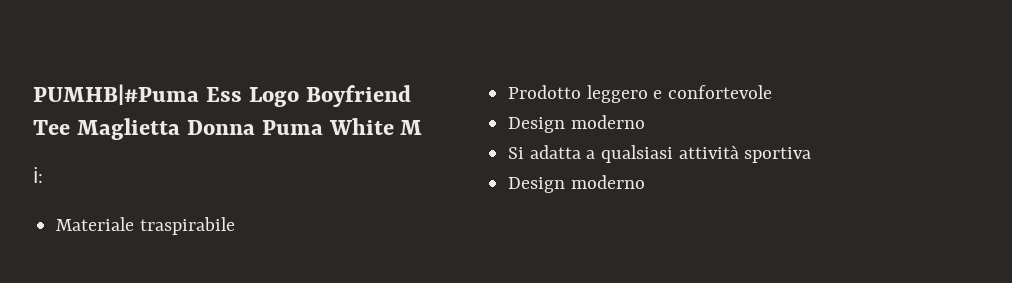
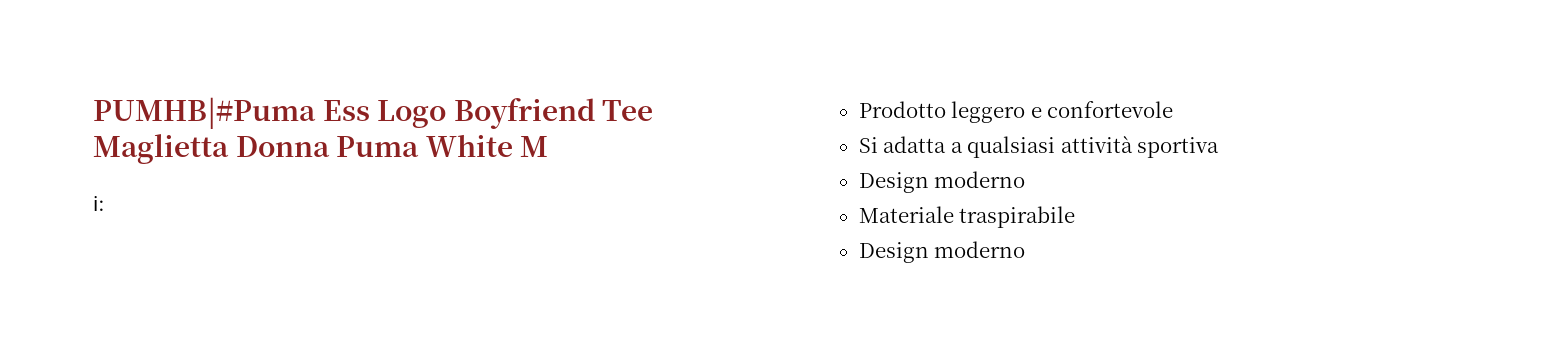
[56,217,235,235] // Materiale traspirabile -> (105, 203) none
[508,115,645,133] // Design moderno -> (1174, 109) none
(645, 182) none -> [858,206,1076,228] [858,241,1026,263] // Materiale traspirabile // Design moderno

